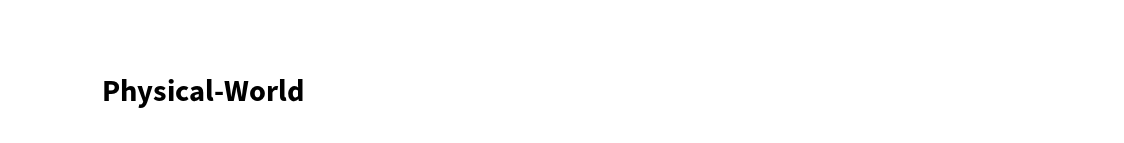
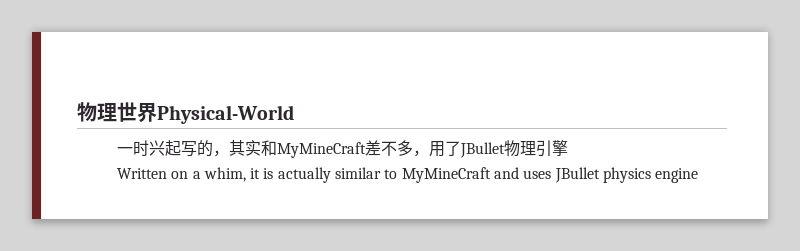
(102, 93) none -> [77,102,157,123] 物理世界
(304, 93) none -> [116,140,568,158] [116,167,699,183] // 一时兴起写的，其实和MyMineCraft差不多，用了JBullet物理引擎 // Written on a whim, it is actually similar to MyMineCraft and uses JBullet physics engine

